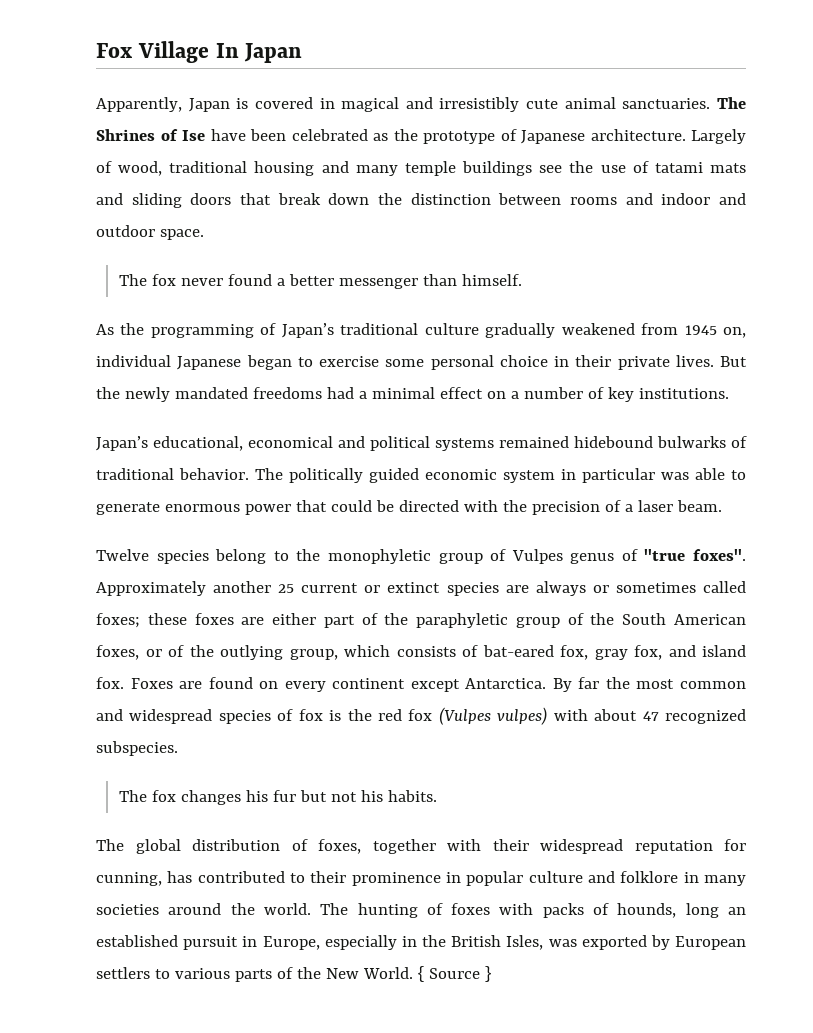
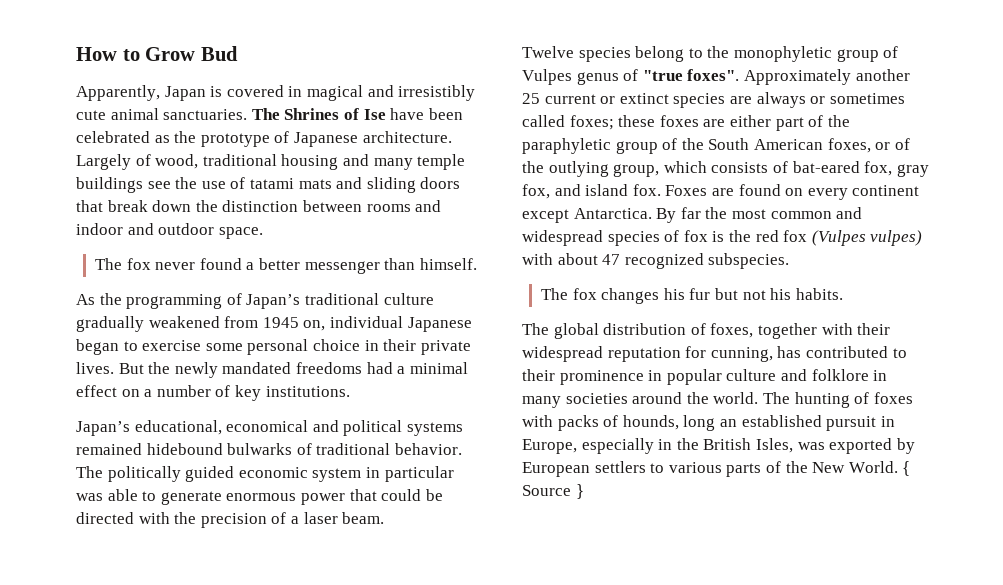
[96,41,303,63] Fox Village In Japan -> [76,46,238,61] How to Grow Bud

